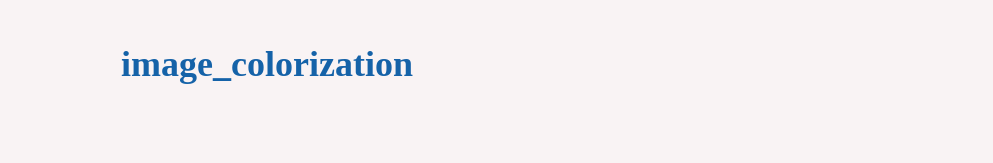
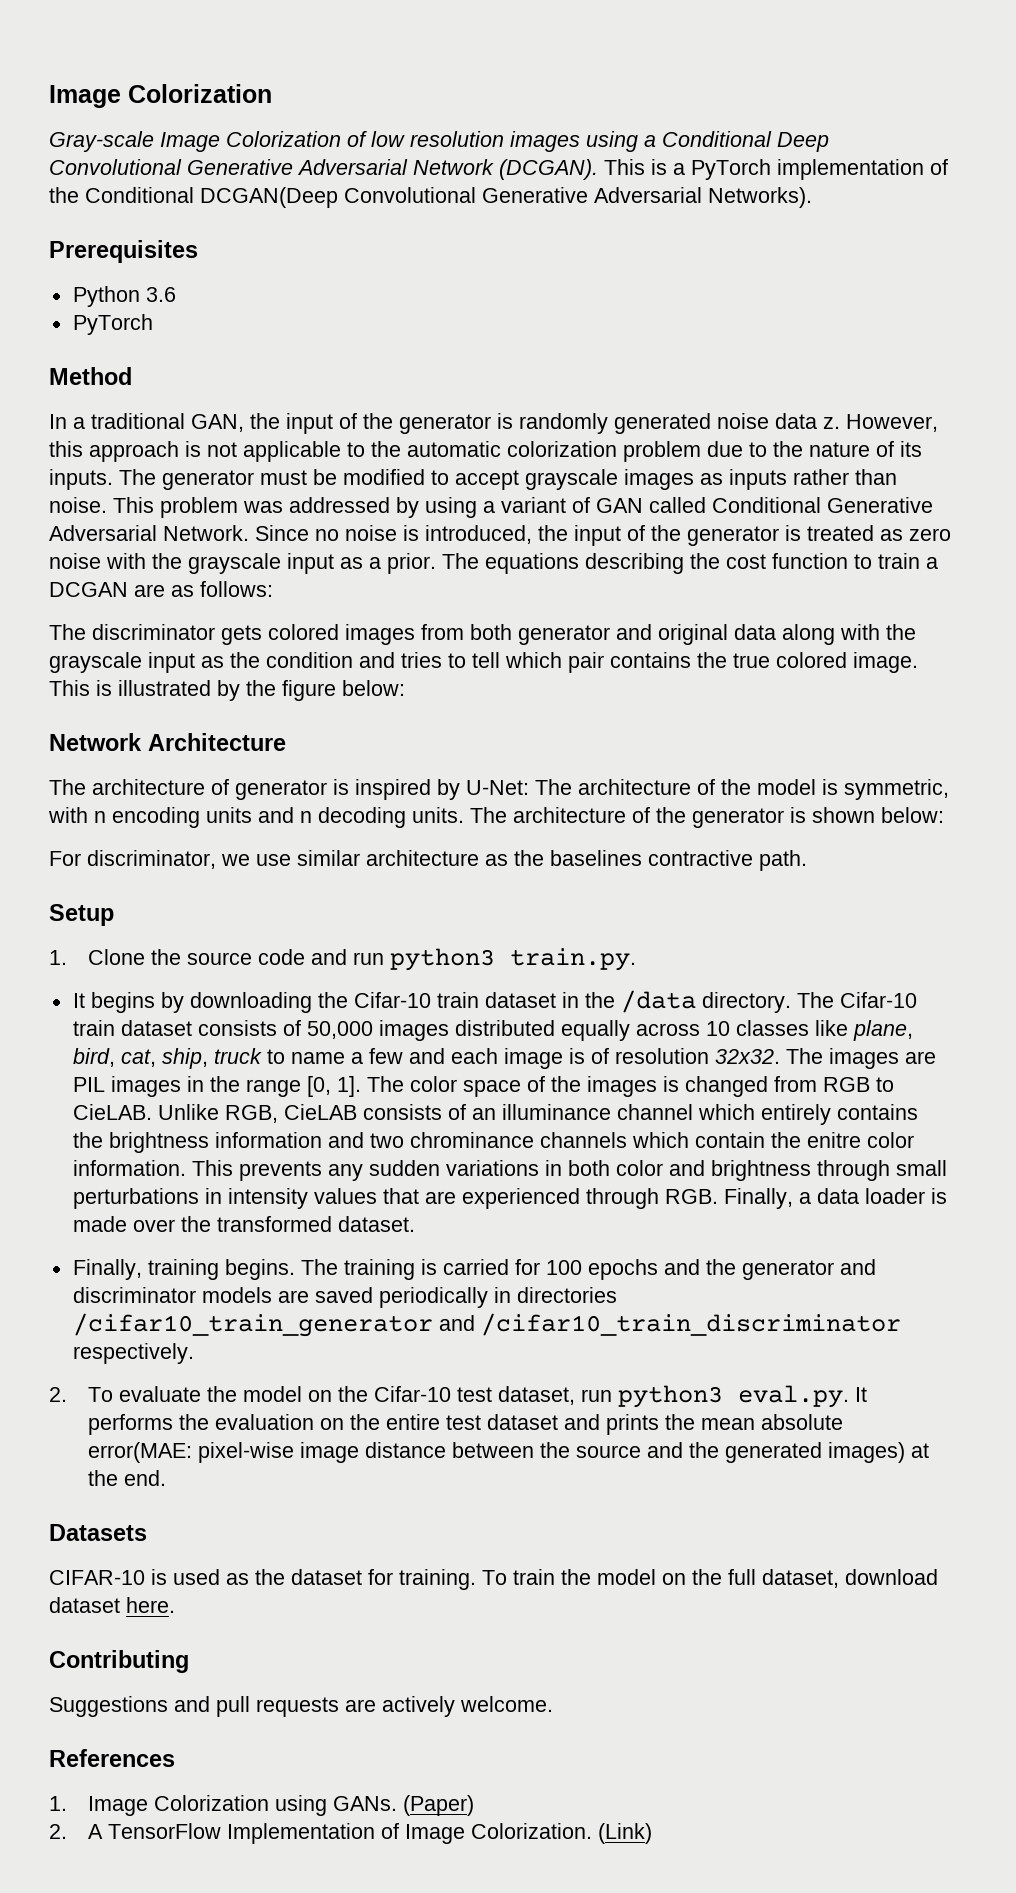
[121,51,413,84] image_colorization -> [49,84,272,108] [49,131,829,152] [49,159,948,180] [49,187,812,208] [49,240,198,263] [72,286,176,307] [72,314,153,335] [49,367,132,385] [49,413,938,434] [49,441,922,462] [49,469,897,490] [49,497,933,518] [49,525,951,546] [49,553,938,574] [49,581,273,597] [49,624,916,645] [49,652,918,673] [49,680,405,701] [49,733,286,751] [49,779,949,800] [48,807,944,828] [49,850,807,871] [49,904,114,926] [49,948,636,971] [72,990,917,1013] [72,1020,913,1041] [72,1048,936,1069] [72,1076,894,1097] [72,1104,918,1125] [72,1132,914,1153] [72,1160,947,1181] [72,1188,947,1209] [72,1216,415,1232] [72,1259,876,1280] [72,1287,617,1308] [72,1313,901,1337] [72,1343,194,1364] [49,1385,867,1408] [87,1414,843,1435] [87,1442,929,1463] [87,1470,166,1486] [49,1524,147,1541] [49,1569,938,1590] [49,1597,175,1613] [49,1650,189,1673] [49,1696,553,1717] [49,1749,175,1767] [49,1795,474,1816] [49,1823,652,1844] Image Colorization // Gray-scale Image Colorization of low resolution images using a Conditional Deep Convolutional Generative Adversarial Network (DCGAN). This is a PyTorch implementation of the Conditional DCGAN(Deep Convolutional Generative Adversarial Networks). // Prerequisites // Python 3.6 // PyTorch // Method // In a traditional GAN, the input of the generator is randomly generated noise data z. However, this approach is not applicable to the automatic colorization problem due to the nature of its inputs. The generator must be modified to accept grayscale images as inputs rather than noise. This problem was addressed by using a variant of GAN called Conditional Generative Adversarial Network. Since no noise is introduced, the input of the generator is treated as zero noise with the grayscale input as a prior. The equations describing the cost function to train a DCGAN are as follows: // The discriminator gets colored images from both generator and original data along with the grayscale input as the condition and tries to tell which pair contains the true colored image. This is illustrated by the figure below: // Network Architecture // The architecture of generator is inspired by U-Net: The architecture of the model is symmetric, with n encoding units and n decoding units. The architecture of the generator is shown below: // For discriminator, we use similar architecture as the baselines contractive path. // Setup // 1. Clone the source code and run python3 train.py. // It begins by downloading the Cifar-10 train dataset in the /data directory. The Cifar-10 train dataset consists of 50,000 images distributed equally across 10 classes like plane, bird, cat, ship, truck to name a few and each image is of resolution 32x32. The images are PIL images in the range [0, 1]. The color space of the images is changed from RGB to CieLAB. Unlike RGB, CieLAB consists of an illuminance channel which entirely contains the brightness information and two chrominance channels which contain the enitre color information. This prevents any sudden variations in both color and brightness through small perturbations in intensity values that are experienced through RGB. Finally, a data loader is made over the transformed dataset. // Finally, training begins. The training is carried for 100 epochs and the generator and discriminator models are saved periodically in directories /cifar10_train_generator and /cifar10_train_discriminator respectively. // 2. To evaluate the model on the Cifar-10 test dataset, run python3 eval.py. It performs the evaluation on the entire test dataset and prints the mean absolute error(MAE: pixel-wise image distance between the source and the generated images) at the end. // Datasets // CIFAR-10 is used as the dataset for training. To train the model on the full dataset, download dataset here. // Contributing // Suggestions and pull requests are actively welcome. // References // 1. Image Colorization using GANs. (Paper) // 2. A TensorFlow Implementation of Image Colorization. (Link)

